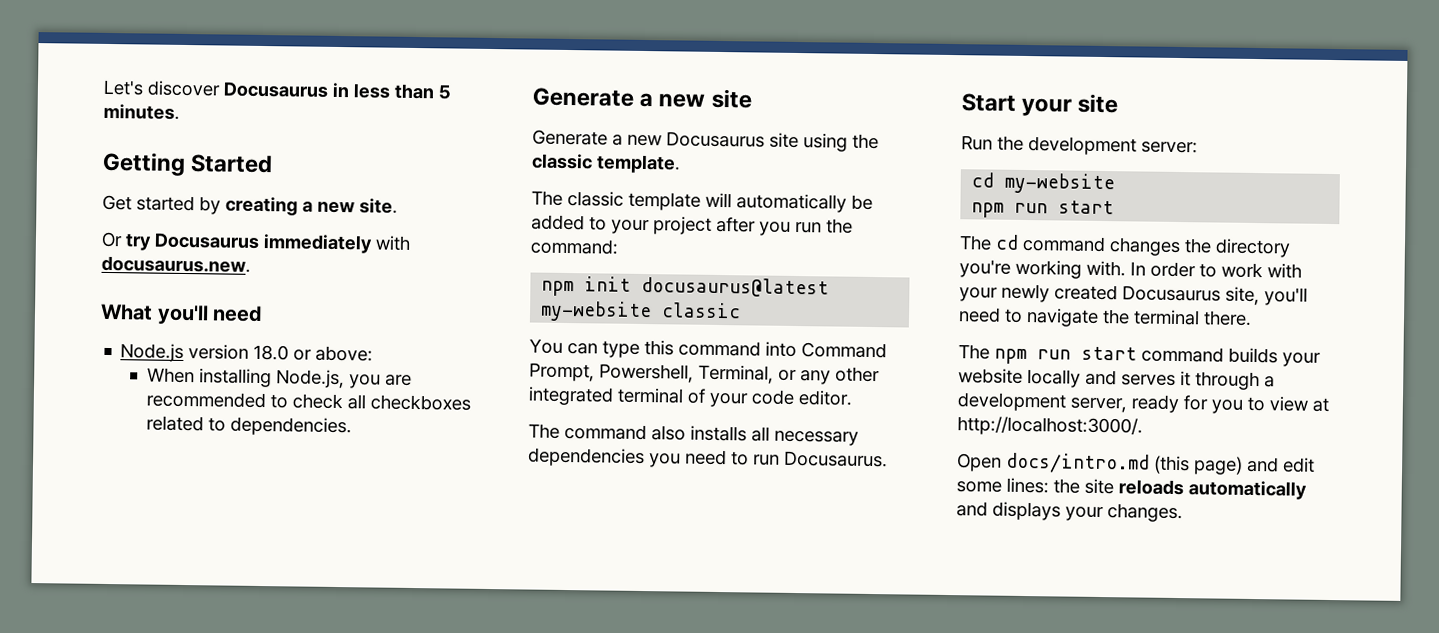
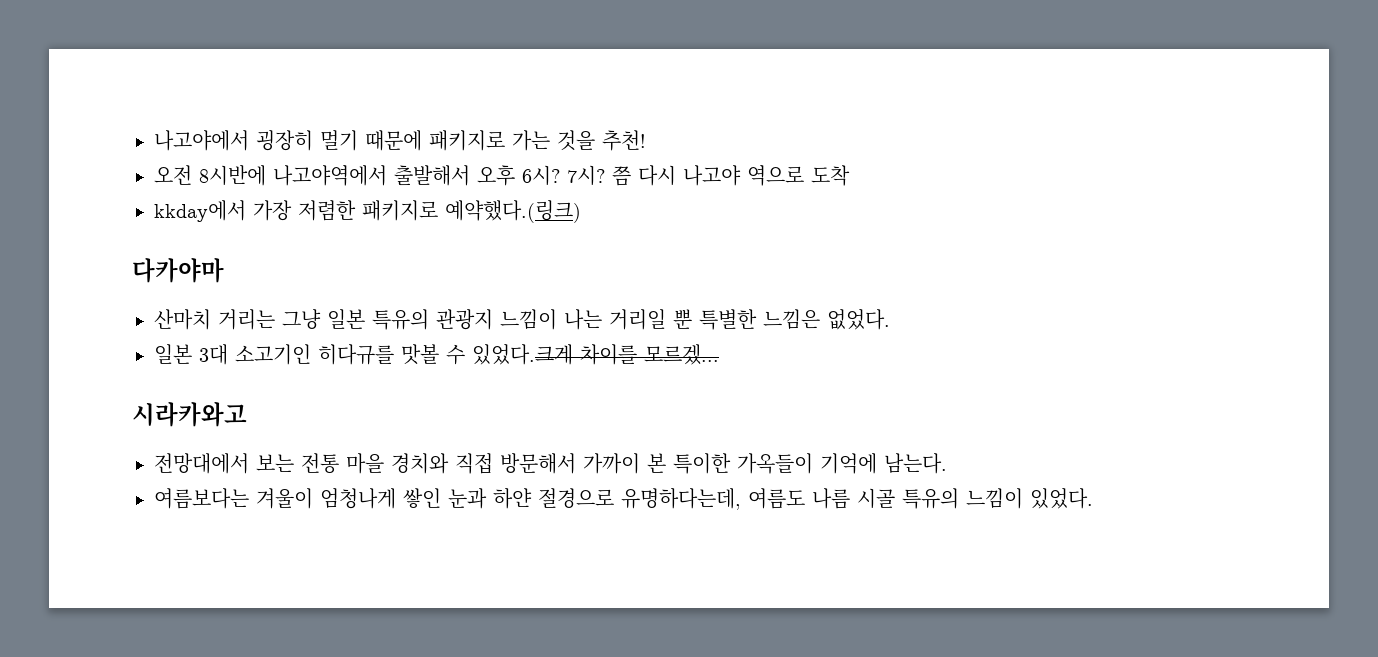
[103,79,452,100] [103,103,180,120] [102,151,274,176] [102,194,398,216] [101,231,411,254] [101,255,251,273] [100,303,264,326] [120,343,374,362] [146,367,412,389] [145,391,471,411] [145,415,352,437] [532,87,752,109] [532,129,879,152] [531,153,681,174] [531,190,873,213] [531,214,853,236] [530,238,618,255] [541,276,830,298] [540,300,742,323] [529,338,887,359] [529,362,880,385] [528,386,853,408] [528,423,859,446] [528,447,888,468] [961,93,1119,117] [961,135,1198,156] [971,172,1116,195] [971,200,1115,218] [959,234,1291,258] [959,259,1302,279] [959,283,1308,306] [958,307,1252,327] [958,344,1321,367] [958,368,1275,391] [957,392,1329,414] [957,416,1143,437] [956,452,1315,475] [956,477,1307,500] [956,501,1183,523] Let's discover Docusaurus in less than 5 minutes. // Getting Started // Get started by creating a new site. // Or try Docusaurus immediately with docusaurus.new. // What you'll need // Node.js version 18.0 or above: // When installing Node.js, you are recommended to check all checkboxes related to dependencies. // Generate a new site // Generate a new Docusaurus site using the classic template. // The classic template will automatically be added to your project after you run the command: // npm init docusaurus@latest my-website classic // You can type this command into Command Prompt, Powershell, Terminal, or any other integrated terminal of your code editor. // The command also installs all necessary dependencies you need to run Docusaurus. // Start your site // Run the development server: // cd my-website // npm run start // The cd command changes the directory you're working with. In order to work with your newly created Docusaurus site, you'll need to navigate the terminal there. // The npm run start command builds your website locally and serves it through a development server, ready for you to view at http://localhost:3000/. // Open docs/intro.md (this page) and edit some lines: the site reloads automatically and displays your changes. -> [154,130,646,151] [154,165,850,186] [154,200,581,223] [132,258,224,283] [154,309,890,330] [154,344,719,365] [132,402,247,427] [154,453,947,474] [154,488,1093,510] 나고야에서 굉장히 멀기 때문에 패키지로 가는 것을 추천! // 오전 8시반에 나고야역에서 출발해서 오후 6시? 7시? 쯤 다시 나고야 역으로 도착 // kkday에서 가장 저렴한 패키지로 예약했다.(링크) // 다카야마 // 산마치 거리는 그냥 일본 특유의 관광지 느낌이 나는 거리일 뿐 특별한 느낌은 없었다. // 일본 3대 소고기인 히다규를 맛볼 수 있었다.크게 차이를 모르겠... // 시라카와고 // 전망대에서 보는 전통 마을 경치와 직접 방문해서 가까이 본 특이한 가옥들이 기억에 남는다. // 여름보다는 겨울이 엄청나게 쌓인 눈과 하얀 절경으로 유명하다는데, 여름도 나름 시골 특유의 느낌이 있었다.

